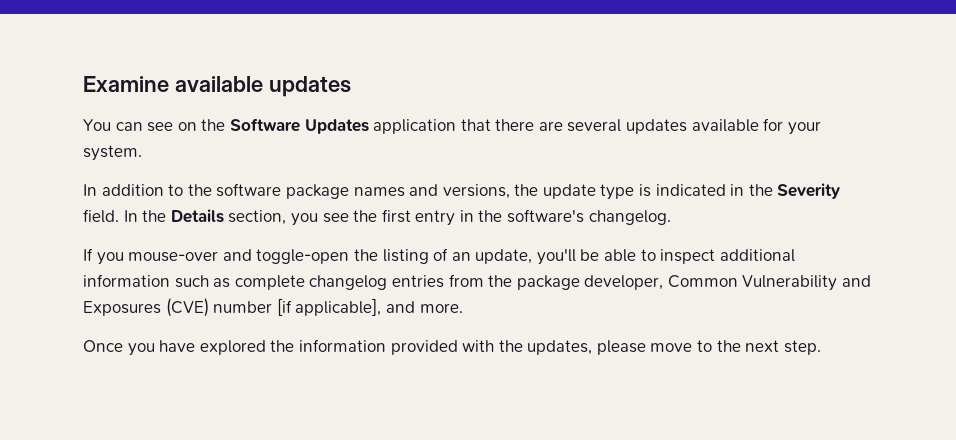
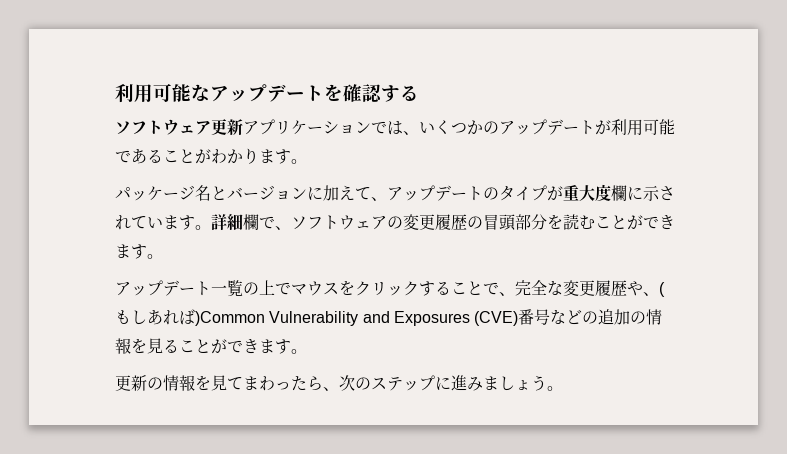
[83,76,351,97] [83,118,821,135] [83,145,142,161] [83,183,841,200] [83,209,671,226] [83,248,795,265] [83,274,872,291] [83,298,463,317] [83,339,821,356] Examine available updates // You can see on the Software Updates application that there are several updates available for your system. // In addition to the software package names and versions, the update type is indicated in the Severity field. In the Details section, you see the first entry in the software's changelog. // If you mouse-over and toggle-open the listing of an update, you'll be able to inspect additional information such as complete changelog entries from the package developer, Common Vulnerability and Exposures (CVE) number [if applicable], and more. // Once you have explored the information provided with the updates, please move to the next step. -> [115,83,419,103] [115,119,675,136] [115,148,307,164] [115,184,675,202] [115,213,675,231] [115,244,163,259] [115,280,665,297] [115,309,663,326] [115,338,307,354] [115,375,563,391] 利用可能なアップデートを確認する // ソフトウェア更新アプリケーションでは、いくつかのアップデートが利用可能であることがわかります。 // パッケージ名とバージョンに加えて、アップデートのタイプが重大度欄に示されています。詳細欄で、ソフトウェアの変更履歴の冒頭部分を読むことができます。 // アップデート一覧の上でマウスをクリックすることで、完全な変更履歴や、(もしあれば)Common Vulnerability and Exposures (CVE)番号などの追加の情報を見ることができます。 // 更新の情報を見てまわったら、次のステップに進みましょう。

